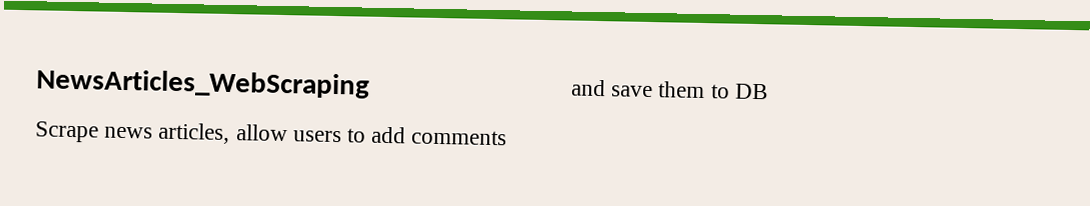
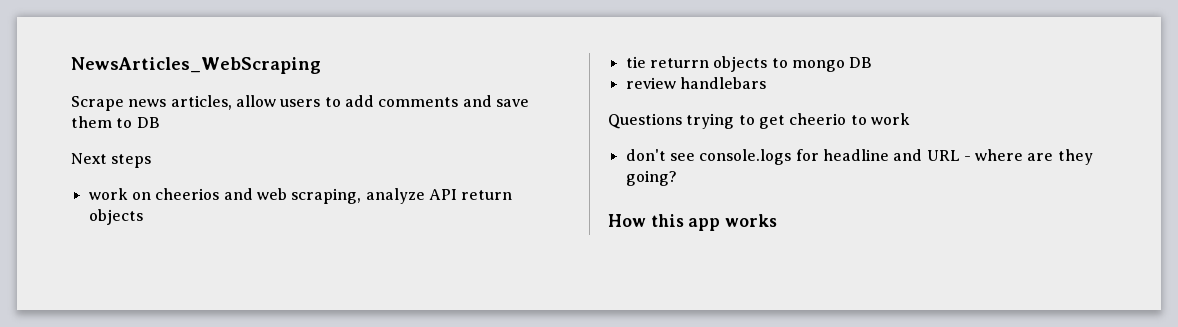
(768, 91) none -> [71,153,152,168] [88,188,513,204] [88,209,143,225] [625,56,873,72] [625,77,766,89] [608,113,910,129] [625,149,1093,165] [625,170,677,186] [608,214,778,231] // Next steps // work on cheerios and web scraping, analyze API return objects // tie returrn objects to mongo DB // review handlebars // Questions trying to get cheerio to work // don't see console.logs for headline and URL - where are they going? // How this app works

